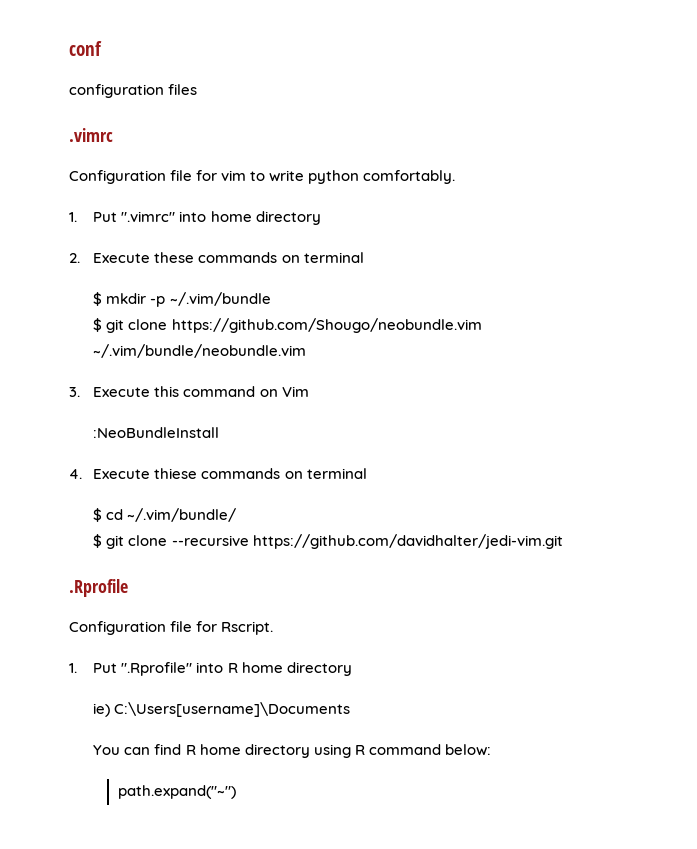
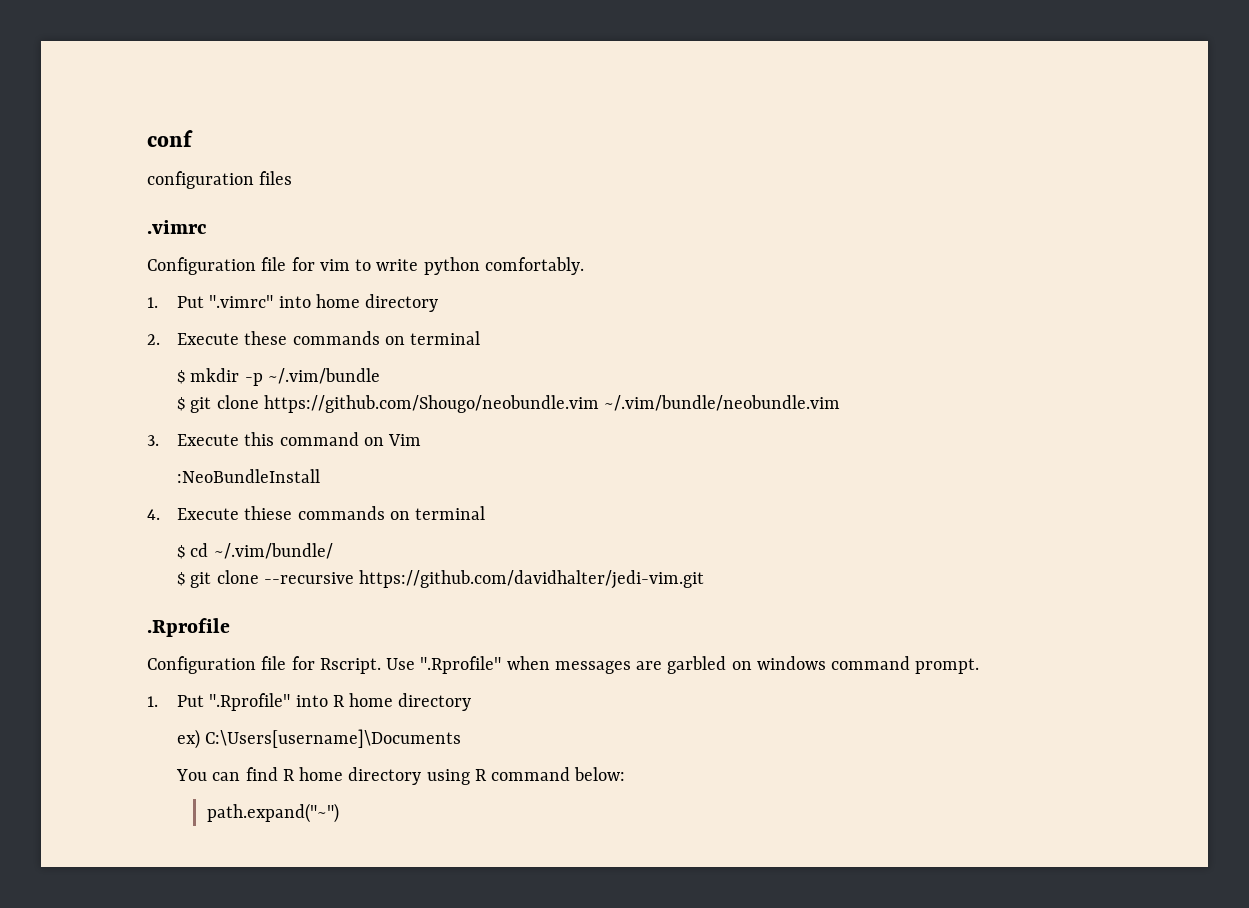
(274, 628) none -> [386,656,980,674] Use ".Rprofile" when messages are garbled on windows command prompt.
[93,703,111,717] ie) -> [176,729,200,749] ex)

